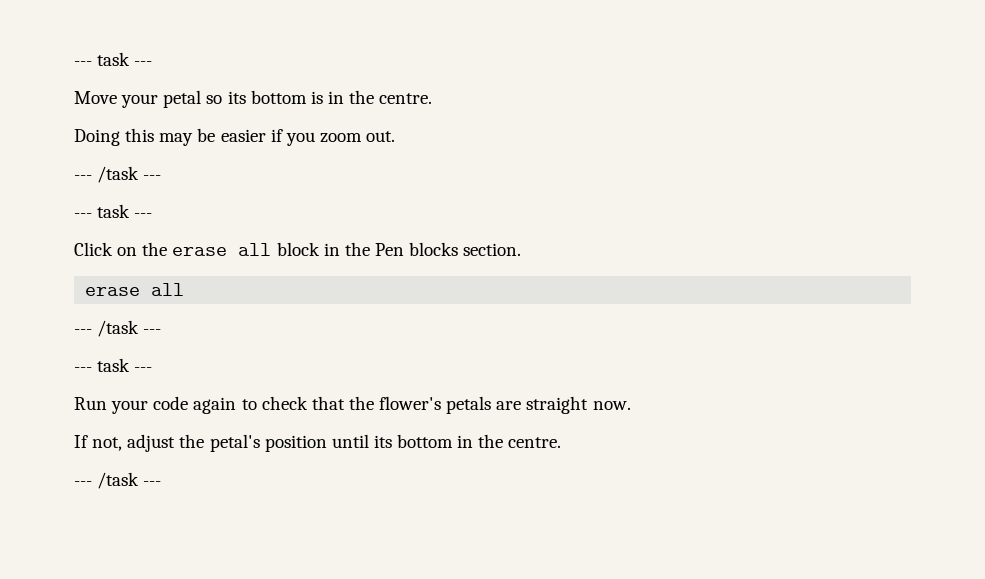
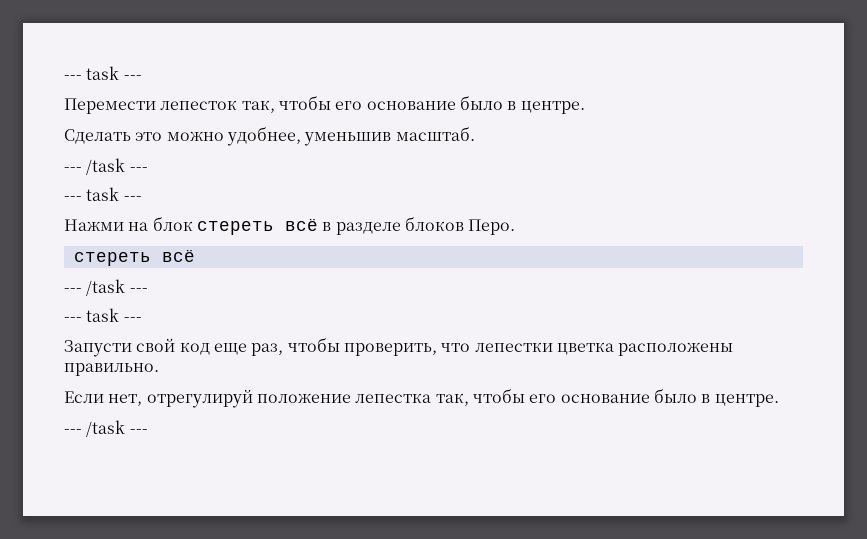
[74,52,153,66] [74,90,433,108] [74,128,396,146] [74,166,162,183] [74,204,153,218] [74,242,522,256] [85,283,185,296] [74,320,162,337] [74,358,153,372] [74,396,631,414] [74,434,562,452] --- task --- // Move your petal so its bottom is in the centre. // Doing this may be easier if you zoom out. // --- /task --- // --- task --- // Click on the erase all block in the Pen blocks section. // erase all // --- /task --- // --- task --- // Run your code again to check that the flower's petals are straight now. // If not, adjust the petal's position until its bottom in the centre. -> [64,66,142,80] [64,95,585,114] [64,126,475,146] [64,158,148,175] [64,187,142,201] [64,216,516,235] [73,249,195,266] [64,279,148,296] [64,308,142,322] [64,337,734,357] [64,363,159,376] [64,388,779,408] --- task --- // Перемести лепесток так, чтобы его основание было в центре. // Сделать это можно удобнее, уменьшив масштаб. // --- /task --- // --- task --- // Нажми на блок стереть всё в разделе блоков Перо. // стереть всё // --- /task --- // --- task --- // Запусти свой код еще раз, чтобы проверить, что лепестки цветка расположены правильно. // Если нет, отрегулируй положение лепестка так, чтобы его основание было в центре.

